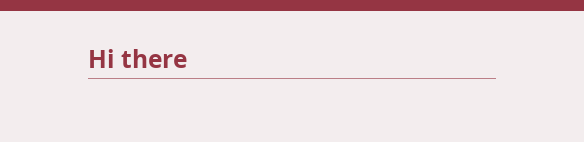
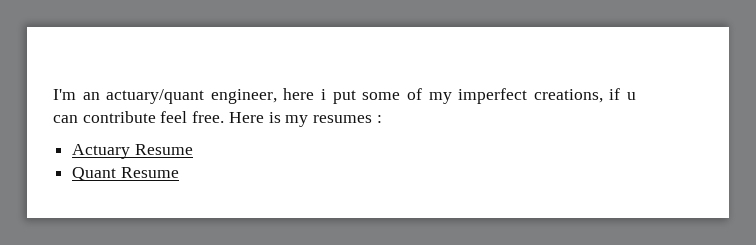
[88,49,187,68] Hi there -> [53,88,637,104] [53,111,382,127] [72,144,193,159] [72,167,179,181] I'm an actuary/quant engineer, here i put some of my imperfect creations, if u can contribute feel free. Here is my resumes : // Actuary Resume // Quant Resume

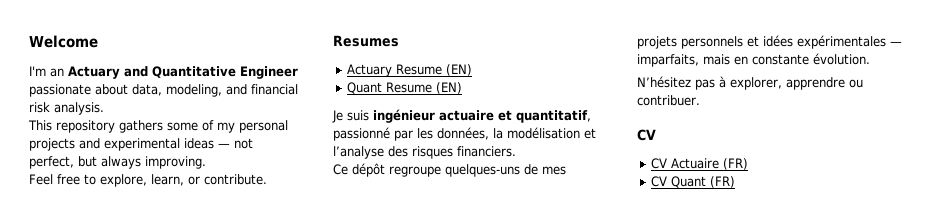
(53, 94) none -> [29,35,98,48] Welcome //
[106,88,637,104] [53,111,382,127] actuary/quant engineer, here i put some of my imperfect creations, if u can contribute feel free. Here is my resumes : -> [68,66,298,79] [29,84,298,97] [29,102,104,115] [28,120,288,133] [29,138,253,151] [29,156,206,169] [29,174,267,187] [333,35,399,47] Actuary and Quantitative Engineer passionate about data, modeling, and financial risk analysis. // This repository gathers some of my personal projects and experimental ideas — not perfect, but always improving. // Feel free to explore, learn, or contribute. // Resumes
(193, 149) none -> [446,64,473,76] (EN)
(179, 172) none -> [436,82,463,94] [332,109,591,123] [333,127,596,141] [333,146,516,159] [333,163,566,177] [637,35,902,49] [637,53,870,67] [637,76,863,90] [637,95,700,106] [637,129,656,141] [651,158,749,170] [651,176,736,188] (EN) // Je suis ingénieur actuaire et quantitatif, passionné par les données, la modélisation et l’analyse des risques financiers. // Ce dépôt regroupe quelques-uns de mes projets personnels et idées expérimentales — imparfaits, mais en constante évolution. // N’hésitez pas à explorer, apprendre ou contribuer. // CV // CV Actuaire (FR) // CV Quant (FR)

